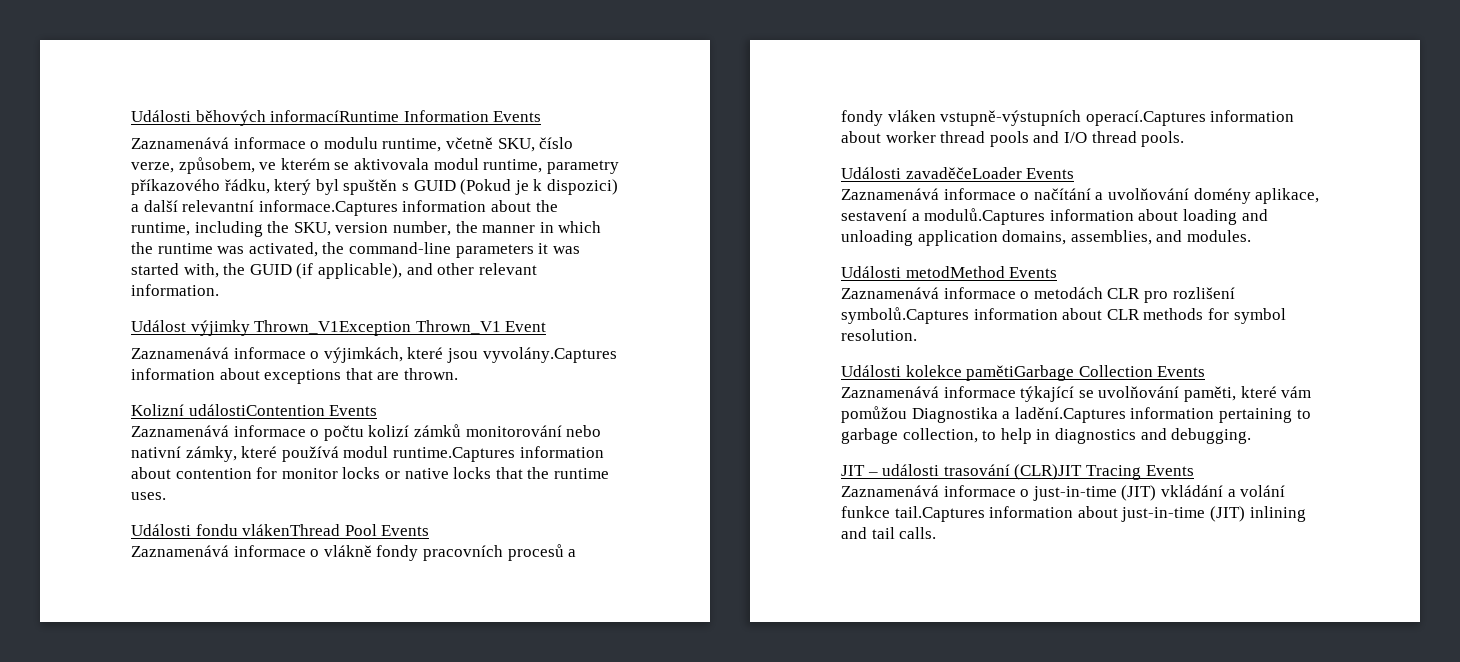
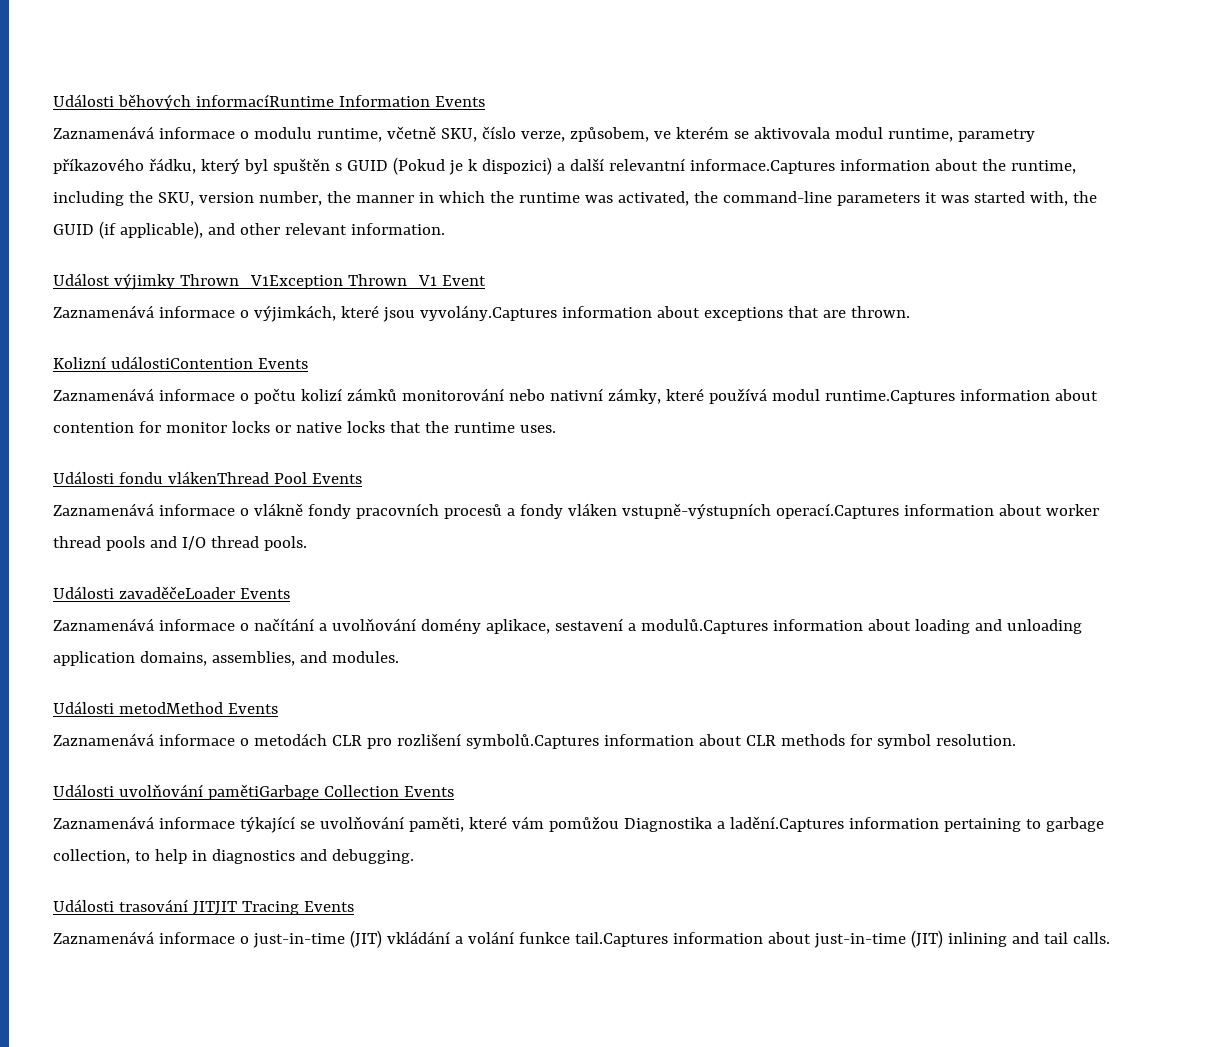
[905,365,962,377] kolekce -> [118,784,203,797] uvolňování
[841,464,1083,480] JIT – události trasování (CLR)JIT -> [53,899,237,915] Události trasování JITJIT

